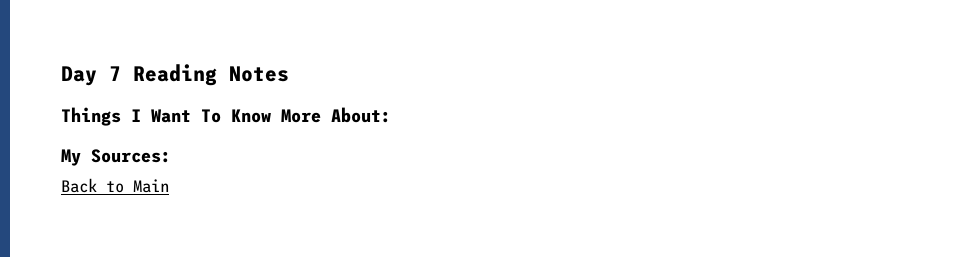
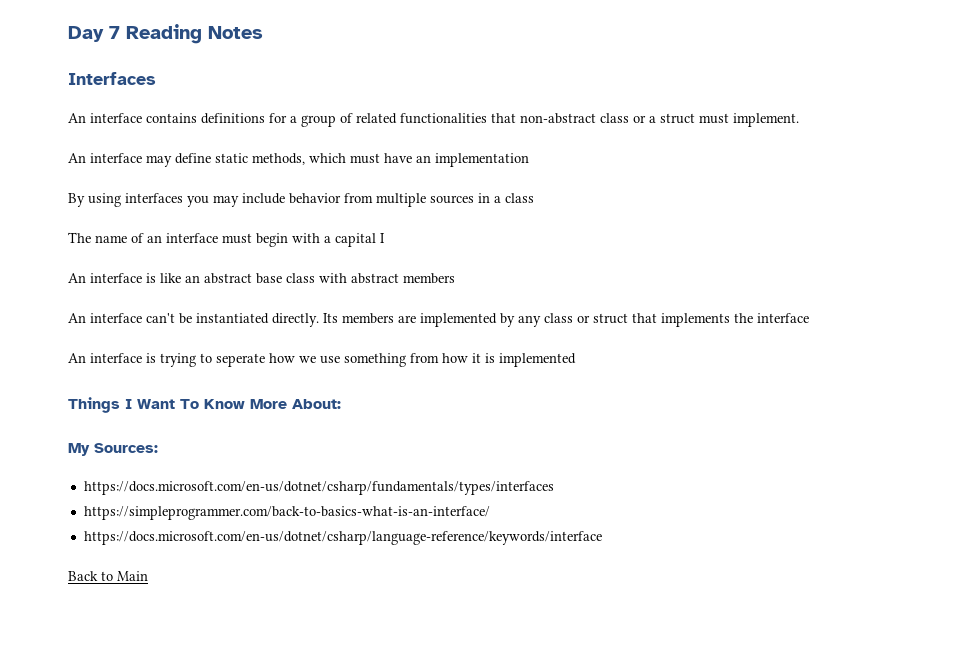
(289, 74) none -> [68,72,156,85] [68,113,799,127] [68,153,529,167] [68,193,534,207] [68,232,385,247] [68,273,455,284] [68,313,809,327] [68,353,576,367] // Interfaces // An interface contains definitions for a group of related functionalities that non-abstract class or a struct must implement. // An interface may define static methods, which must have an implementation // By using interfaces you may include behavior from multiple sources in a class // The name of an interface must begin with a capital I // An interface is like an abstract base class with abstract members // An interface can't be instantiated directly. Its members are implemented by any class or struct that implements the interface // An interface is trying to seperate how we use something from how it is implemented
(171, 156) none -> [83,481,554,495] [83,506,490,520] [83,531,602,545] // https://docs.microsoft.com/en-us/dotnet/csharp/fundamentals/types/interfaces // https://simpleprogrammer.com/back-to-basics-what-is-an-interface/ // https://docs.microsoft.com/en-us/dotnet/csharp/language-reference/keywords/interface

